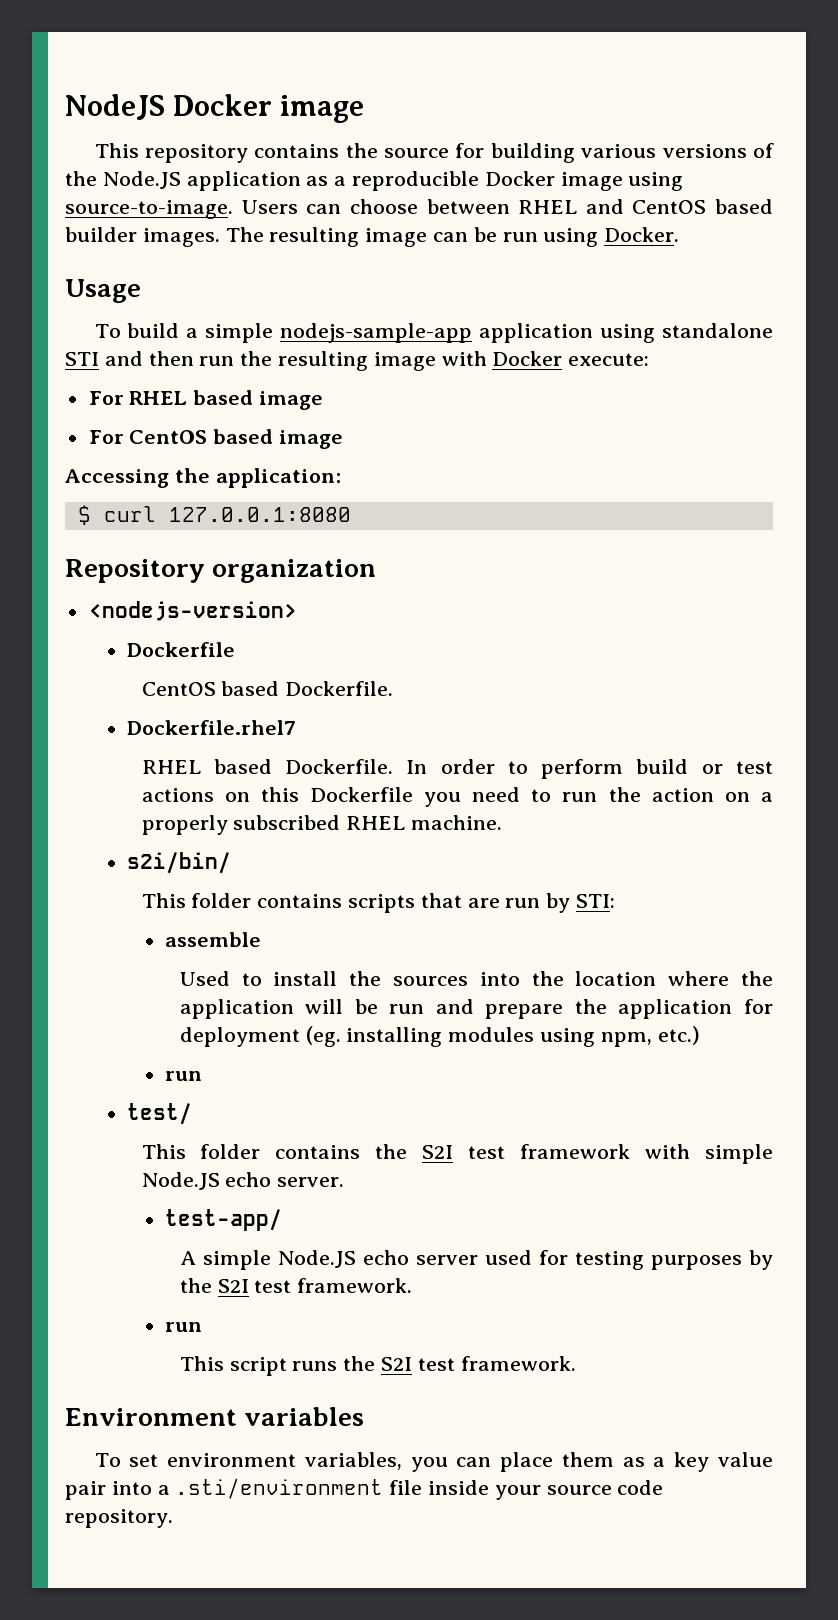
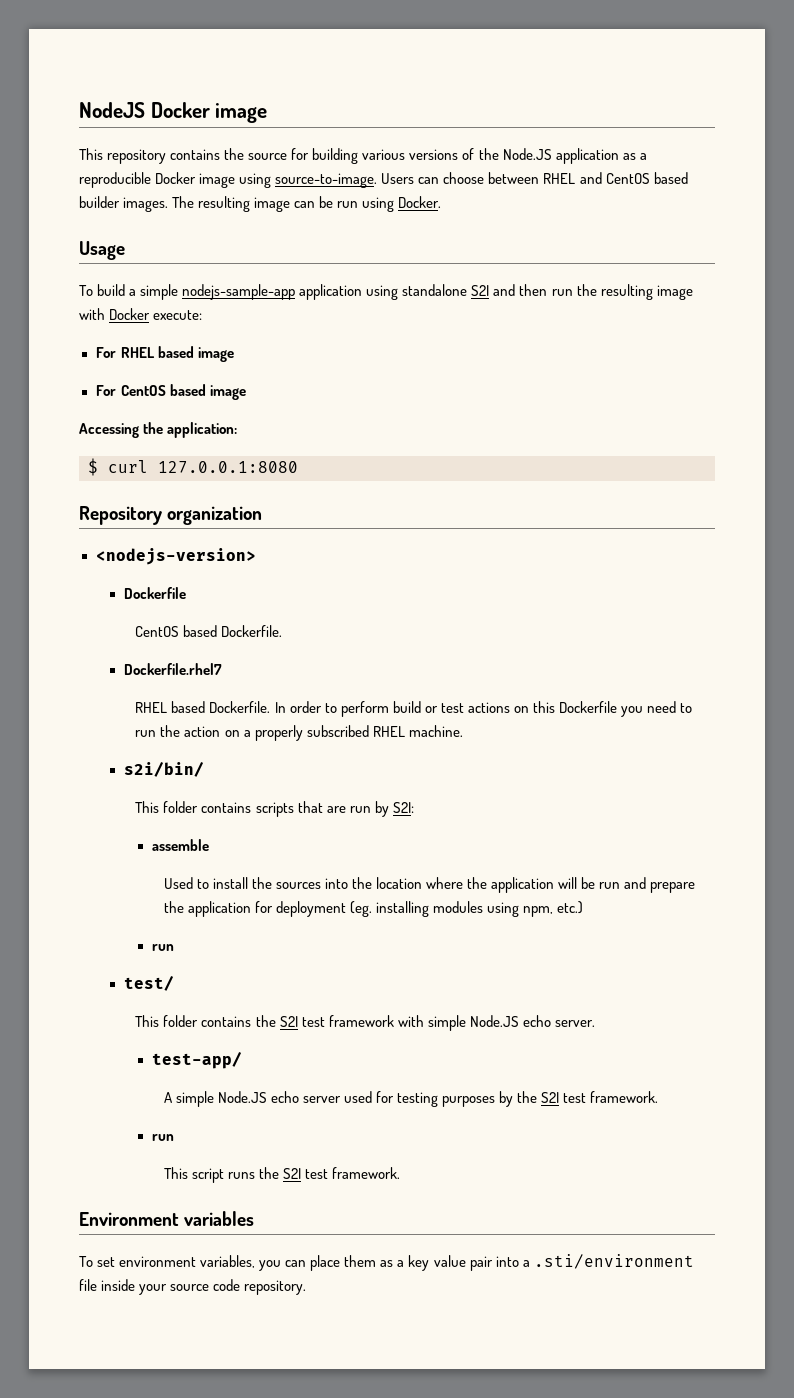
[65,352,99,366] STI -> [471,285,490,296] S2I
[575,894,615,908] STI: -> [392,802,414,813] S2I:

